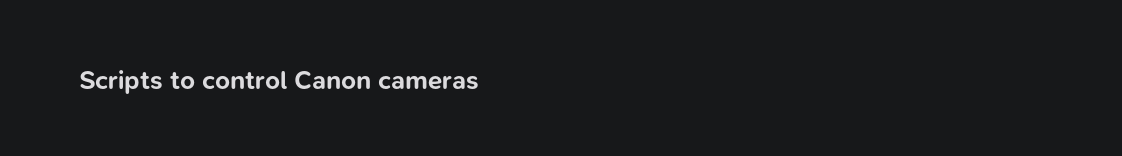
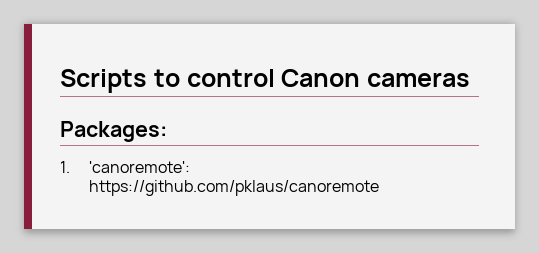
(480, 82) none -> [60,121,167,142] [60,161,190,173] [88,180,379,196] // Packages: // 1. 'canoremote': https://github.com/pklaus/canoremote

